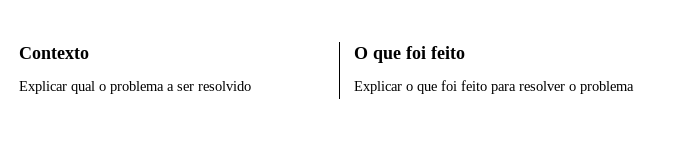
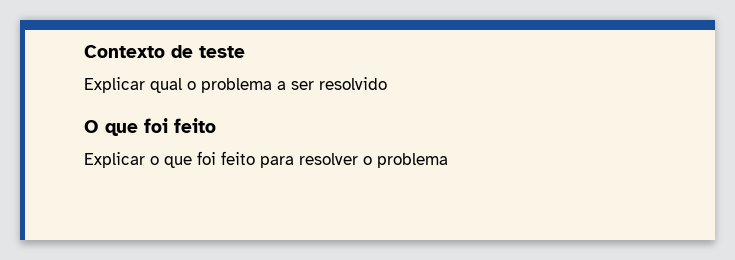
(89, 53) none -> [171,45,245,58] de teste

